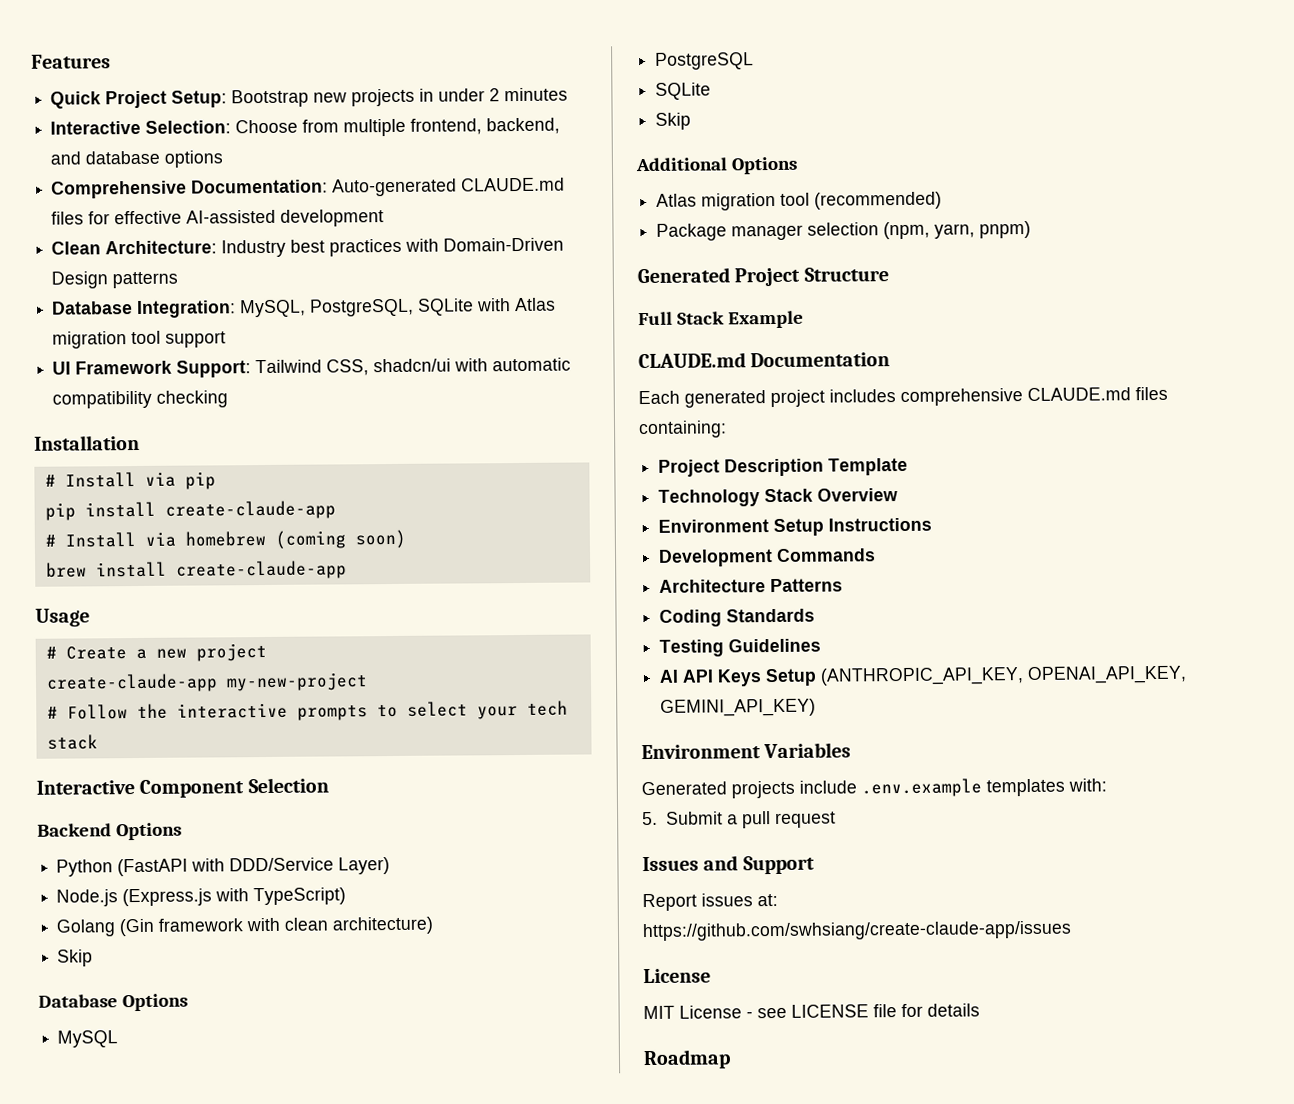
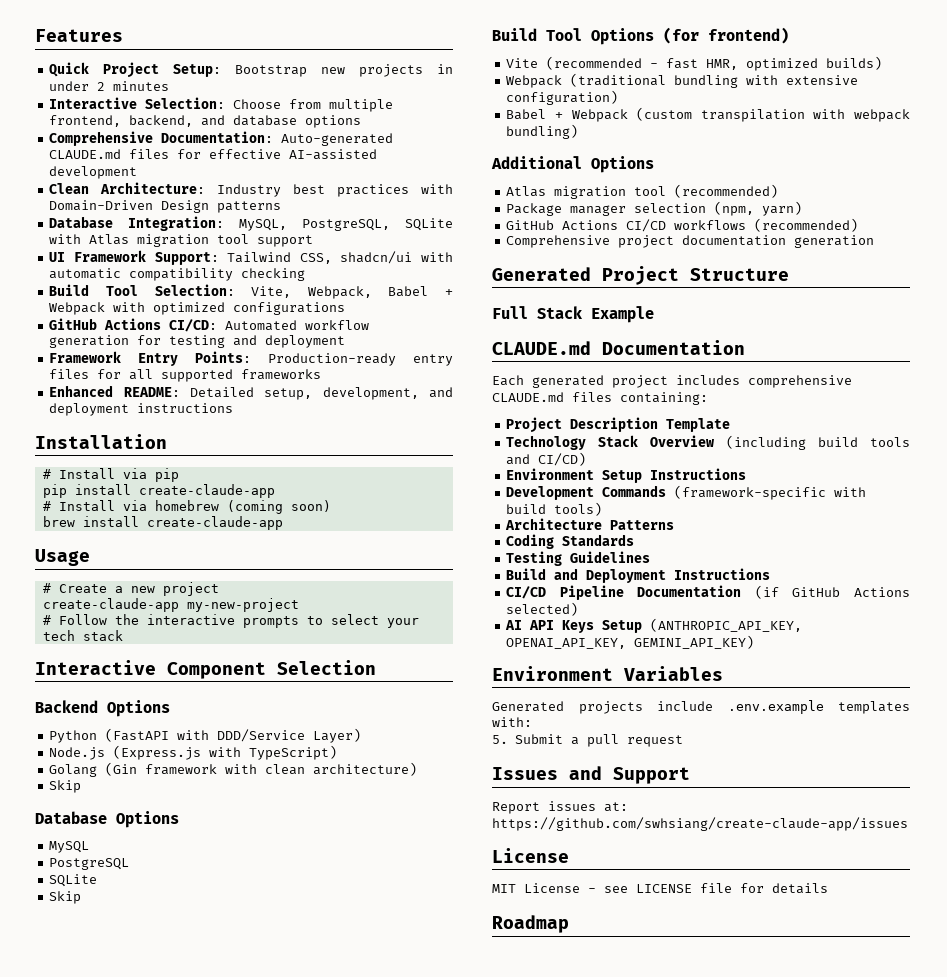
(229, 399) none -> [49,284,453,299] [49,302,346,315] [49,318,370,332] [49,335,346,348] [49,351,453,366] [49,369,322,382] [49,385,453,400] [49,403,234,416] // Build Tool Selection: Vite, Webpack, Babel + Webpack with optimized configurations // GitHub Actions CI/CD: Automated workflow generation for testing and deployment // Framework Entry Points: Production-ready entry files for all supported frameworks // Enhanced README: Detailed setup, development, and deployment instructions
(692, 121) none -> [492,27,789,45] [506,56,883,71] [506,73,859,88] [506,90,619,105] [506,107,910,122] [506,124,579,139] // Build Tool Options (for frontend) // Vite (recommended - fast HMR, optimized builds) // Webpack (traditional bundling with extensive configuration) // Babel + Webpack (custom transpilation with webpack bundling)
[934,220,1032,239] yarn, pnpm) -> [762,201,803,216] [506,218,859,232] [506,235,875,248] yarn) // GitHub Actions CI/CD workflows (recommended) // Comprehensive project documentation generation
(899, 495) none -> [726,435,910,450] [506,452,587,466] (including build tools and CI/CD)
(877, 555) none -> [674,485,867,500] [506,502,603,516] (framework-specific with build tools)
(822, 645) none -> [506,568,771,583] [506,585,910,600] [506,602,579,616] // Build and Deployment Instructions // CI/CD Pipeline Documentation (if GitHub Actions selected)

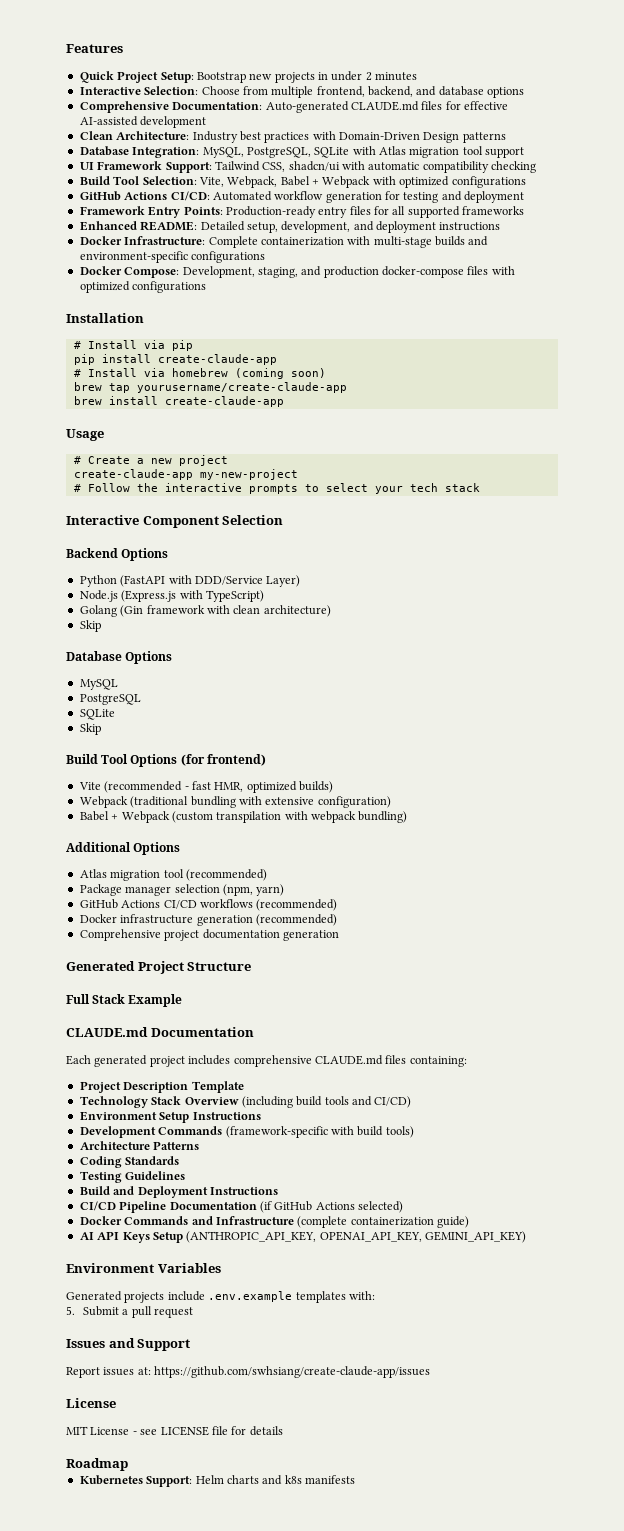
(234, 408) none -> [79,236,489,248] [79,251,266,263] [79,266,515,278] [79,281,207,293] // Docker Infrastructure: Complete containerization with multi-stage builds and environment-specific configurations // Docker Compose: Development, staging, and production docker-compose files with optimized configurations
(331, 506) none -> [73,382,347,393] // brew tap yourusername/create-claude-app
(859, 225) none -> [79,914,337,926] // Docker infrastructure generation (recommended)
(579, 609) none -> [79,1216,469,1228] // Docker Commands and Infrastructure (complete containerization guide)
(569, 924) none -> [79,1475,355,1487] // Kubernetes Support: Helm charts and k8s manifests

